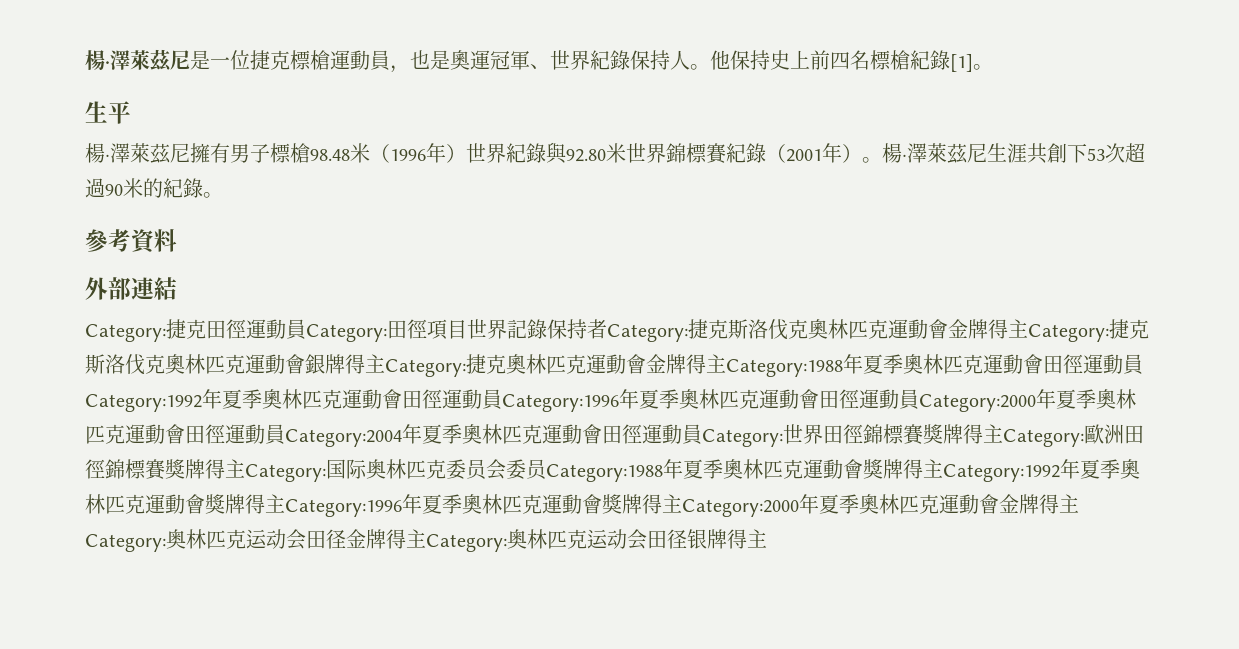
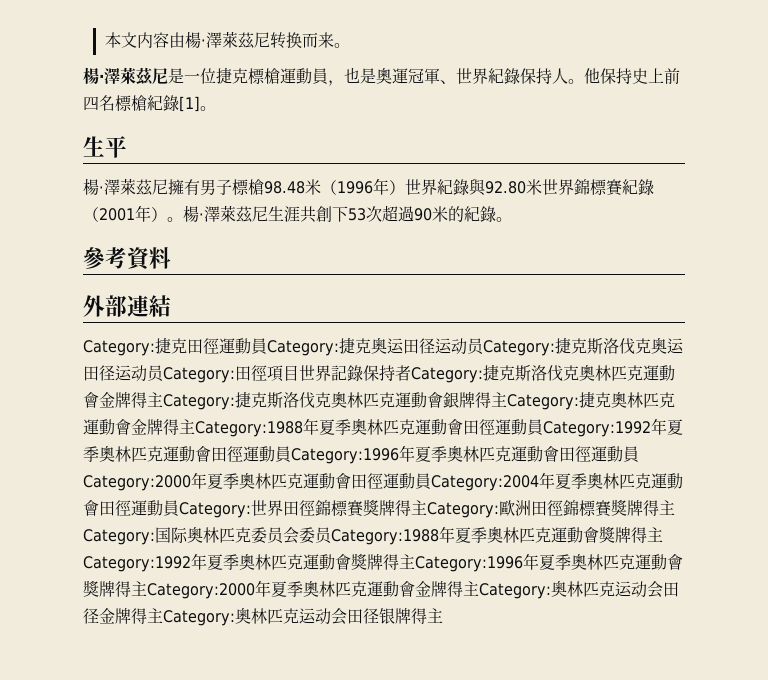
(85, 60) none -> [104,31,350,49] 本文内容由楊·澤萊茲尼转换而来。 //
(387, 333) none -> [338,337,684,356] [83,365,235,383] 捷克奥运田径运动员Category:捷克斯洛伐克奥运田径运动员Category:

